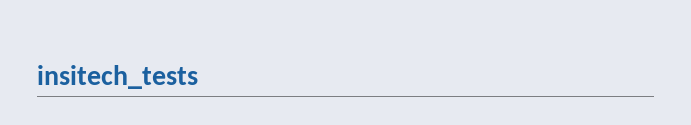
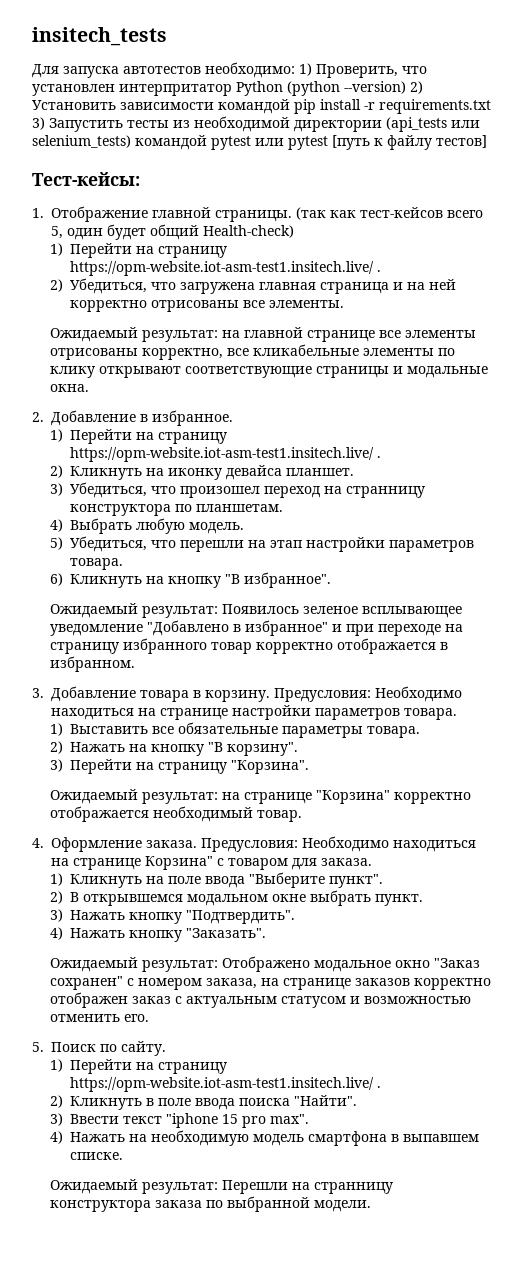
(198, 77) none -> [32,62,427,78] [32,81,423,96] [32,99,491,114] [32,116,480,132] [32,135,487,150] [32,172,140,186] [32,206,483,222] [51,224,294,240] [50,243,228,258] [70,261,382,276] [50,278,457,294] [70,300,345,312] [50,327,477,342] [50,344,456,360] [50,366,489,378] [50,384,90,392] [32,410,233,426] [50,429,228,444] [70,447,382,462] [50,465,355,480] [50,482,426,498] [70,504,284,516] [50,518,245,534] [50,536,475,552] [70,558,124,570] [50,572,332,588] [50,603,463,618] [50,620,464,636] [50,638,449,654] [50,656,136,672] [32,686,462,702] [51,705,457,720] [50,722,421,738] [50,741,299,756] [50,759,310,774] [50,789,472,804] [50,806,303,822] [32,836,476,852] [51,856,372,870] [50,872,384,888] [50,890,424,906] [50,909,296,924] [50,927,267,942] [50,956,481,972] [50,976,492,990] [50,992,472,1008] [50,1014,150,1022] [32,1041,166,1056] [50,1059,228,1074] [70,1077,382,1092] [50,1095,358,1110] [50,1113,310,1128] [50,1130,480,1146] [70,1152,124,1160] [50,1179,394,1194] [50,1196,372,1212] // Для запуска автотестов необходимо: 1) Проверить, что установлен интерпритатор Python (python --version) 2) Установить зависимости командой pip install -r requirements.txt 3) Запустить тесты из необходимой директории (api_tests или selenium_tests) командой pytest или pytest [путь к файлу тестов] // Тест-кейсы: // 1. Отображение главной страницы. (так как тест-кейсов всего 5, один будет общий Health-check) // 1) Перейти на страницу https://opm-website.iot-asm-test1.insitech.live/ . // 2) Убедиться, что загружена главная страница и на ней корректно отрисованы все элементы. // Ожидаемый результат: на главной странице все элементы отрисованы корректно, все кликабельные элементы по клику открывают соответствующие страницы и модальные окна. // 2. Добавление в избранное. // 1) Перейти на страницу https://opm-website.iot-asm-test1.insitech.live/ . // 2) Кликнуть на иконку девайса планшет. // 3) Убедиться, что произошел переход на странницу конструктора по планшетам. // 4) Выбрать любую модель. // 5) Убедиться, что перешли на этап настройки параметров товара. // 6) Кликнуть на кнопку "В избранное". // Ожидаемый результат: Появилось зеленое всплывающее уведомление "Добавлено в избранное" и при переходе на страницу избранного товар корректно отображается в избранном. // 3. Добавление товара в корзину. Предусловия: Необходимо находиться на странице настройки параметров товара. // 1) Выставить все обязательные параметры товара. // 2) Нажать на кнопку "В корзину". // 3) Перейти на страницу "Корзина". // Ожидаемый результат: на странице "Корзина" корректно отображается необходимый товар. // 4. Оформление заказа. Предусловия: Необходимо находиться на странице Корзина" с товаром для заказа. // 1) Кликнуть на поле ввода "Выберите пункт". // 2) В открывшемся модальном окне выбрать пункт. // 3) Нажать кнопку "Подтвердить". // 4) Нажать кнопку "Заказать". // Ожидаемый результат: Отображено модальное окно "Заказ сохранен" с номером заказа, на странице заказов корректно отображен заказ с актуальным статусом и возможностью отменить его. // 5. Поиск по сайту. // 1) Перейти на страницу https://opm-website.iot-asm-test1.insitech.live/ . // 2) Кликнуть в поле ввода поиска "Найти". // 3) Ввести текст "iphone 15 pro max". // 4) Нажать на необходимую модель смартфона в выпавшем списке. // Ожидаемый результат: Перешли на странницу конструктора заказа по выбранной модели.

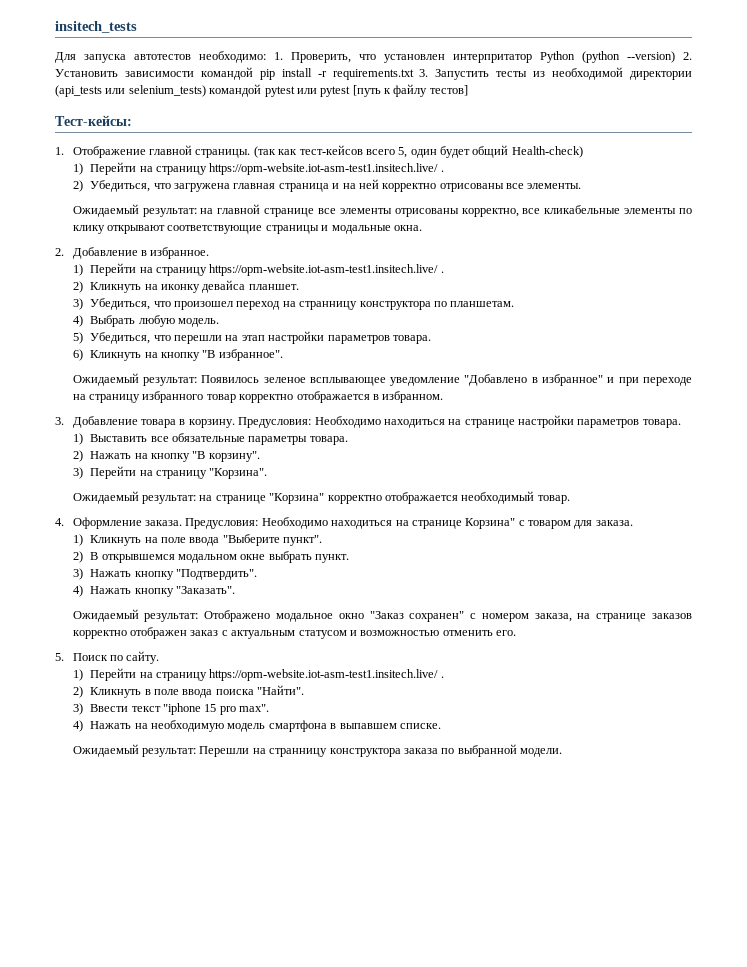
[299,63,312,76] 1) -> [274,52,283,60] 1.
[410,81,423,94] 2) -> [683,52,692,60] 2.
[32,117,45,130] 3) -> [419,69,429,77] 3.

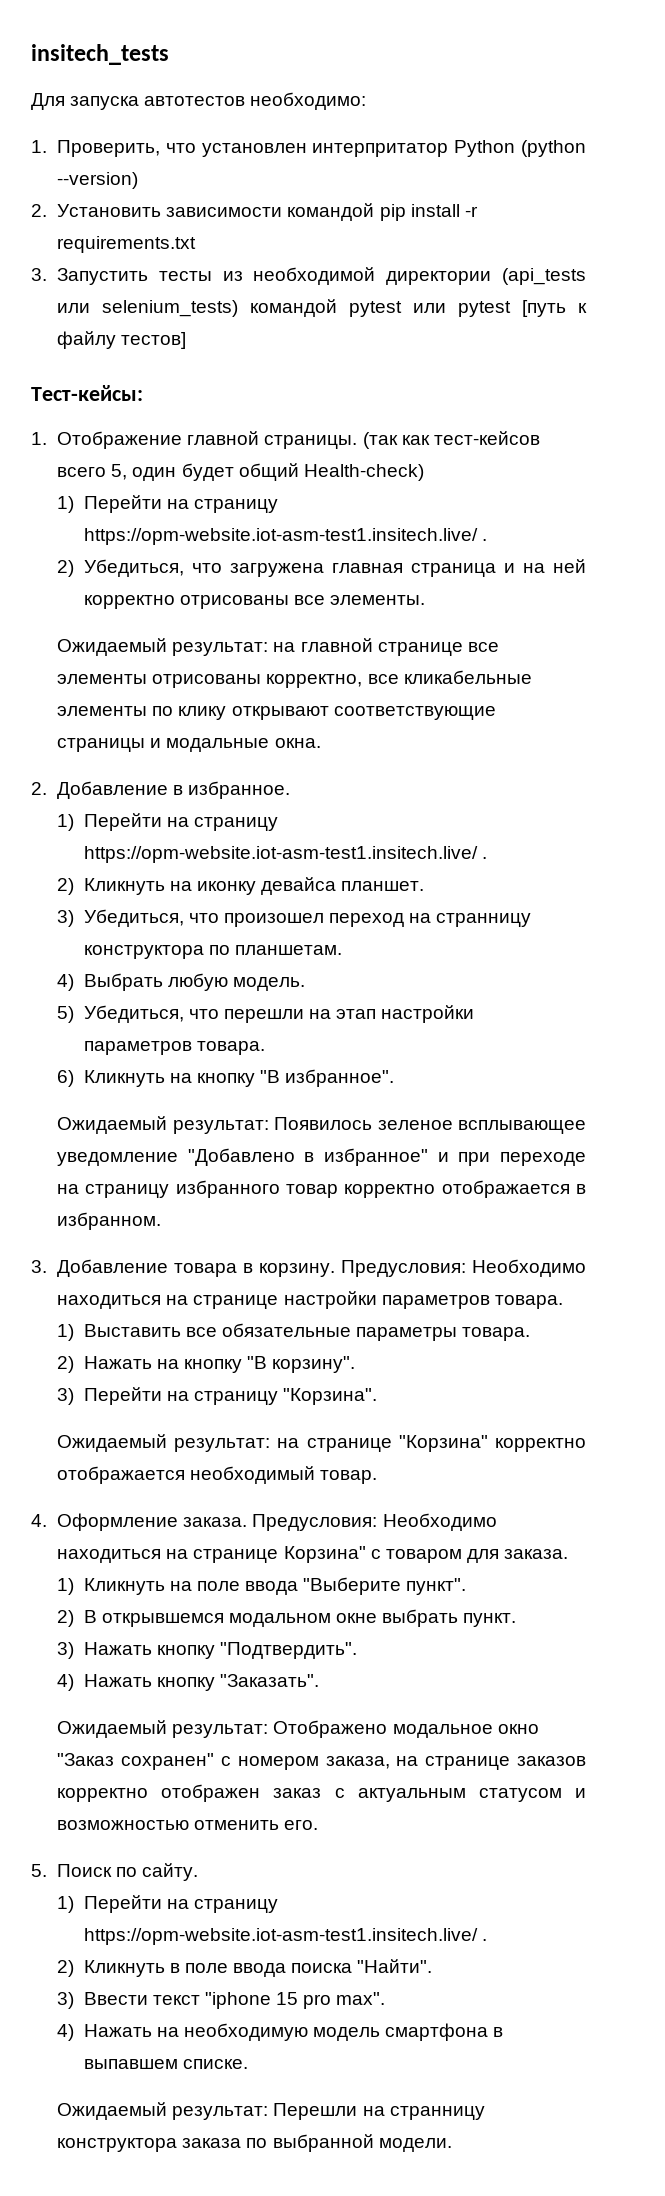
(266, 57) none -> (367, 101) //
(675, 57) none -> (139, 180) //
(414, 74) none -> (197, 244) //

